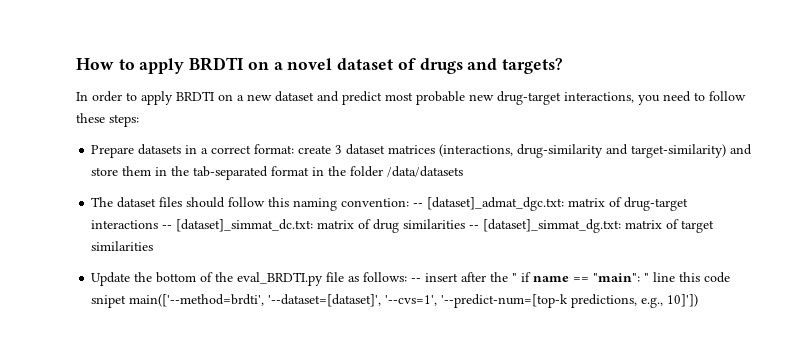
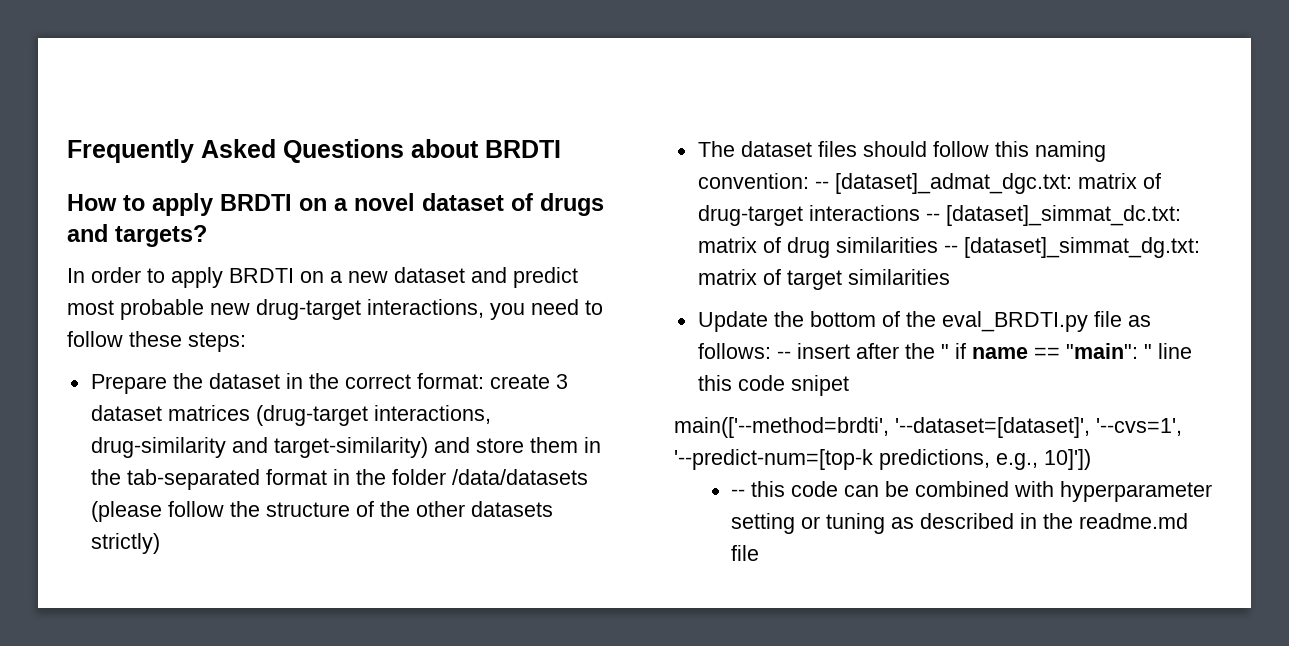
(76, 64) none -> [67,139,561,163] Frequently Asked Questions about BRDTI //
[138,144,209,155] datasets in a -> [172,373,339,389] the dataset in the
[439,144,514,157] (interactions, -> [255,405,491,426] (drug-target interactions,
(464, 171) none -> [90,501,553,522] [90,533,160,554] (please follow the structure of the other datasets strictly)
(127, 301) none -> (849, 385) //
(699, 300) none -> [731,481,1213,502] [731,513,1189,534] [731,545,760,561] // -- this code can be combined with hyperparameter setting or tuning as described in the readme.md file

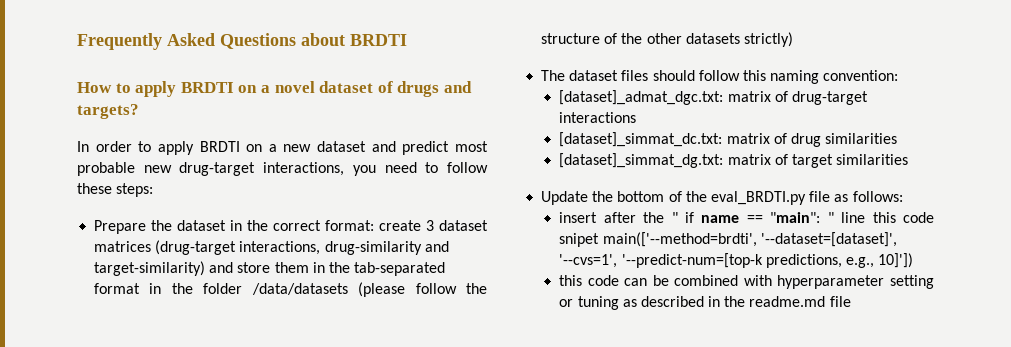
[814,181,829,189] -- -> (899, 75) //
[925,213,940,221] -- -> (637, 117) //
[943,245,958,253] -- -> (898, 138) //
[776,351,791,359] -- -> (903, 196) //
(849, 385) // -> (600, 240) none
[731,489,746,497] -- -> (914, 260) none

